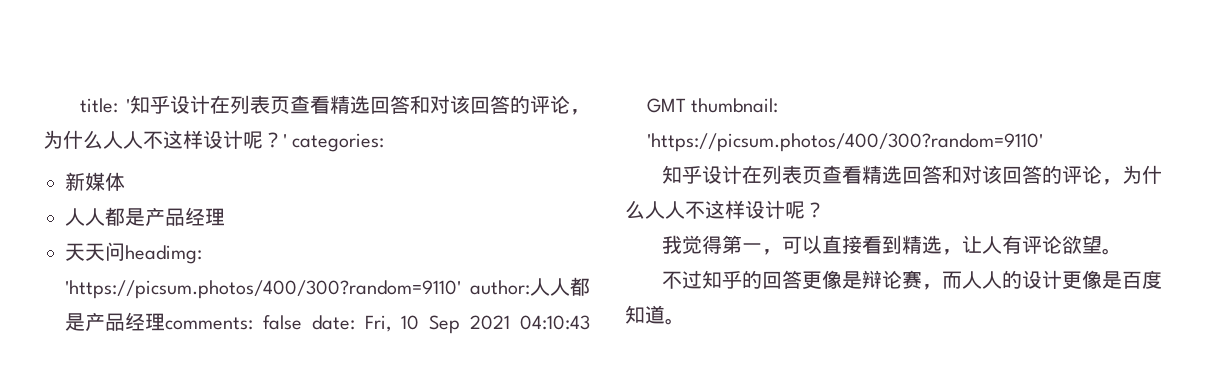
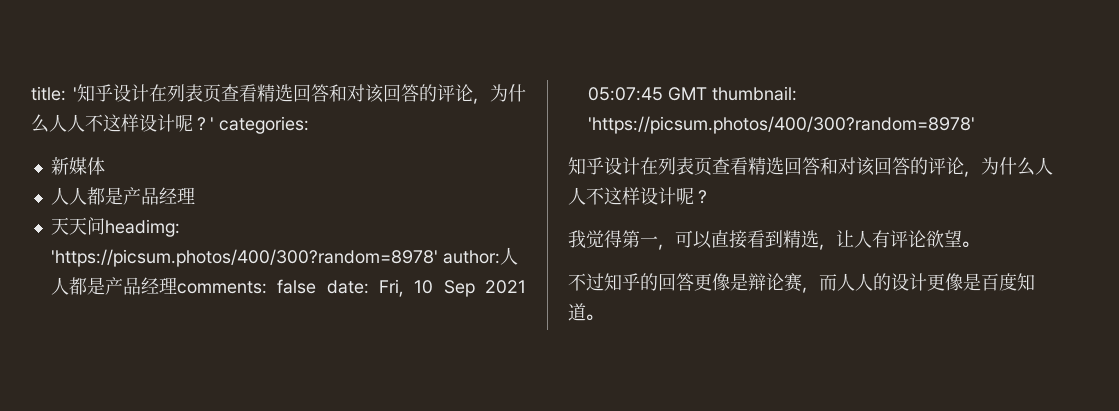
[65,280,461,299] 'https://picsum.photos/400/300?random=9110' -> [50,249,438,267] 'https://picsum.photos/400/300?random=8978'
[519,315,590,330] 04:10:43 -> [587,87,663,101] 05:07:45
[647,133,1043,152] 'https://picsum.photos/400/300?random=9110' -> [587,116,975,134] 'https://picsum.photos/400/300?random=8978'

